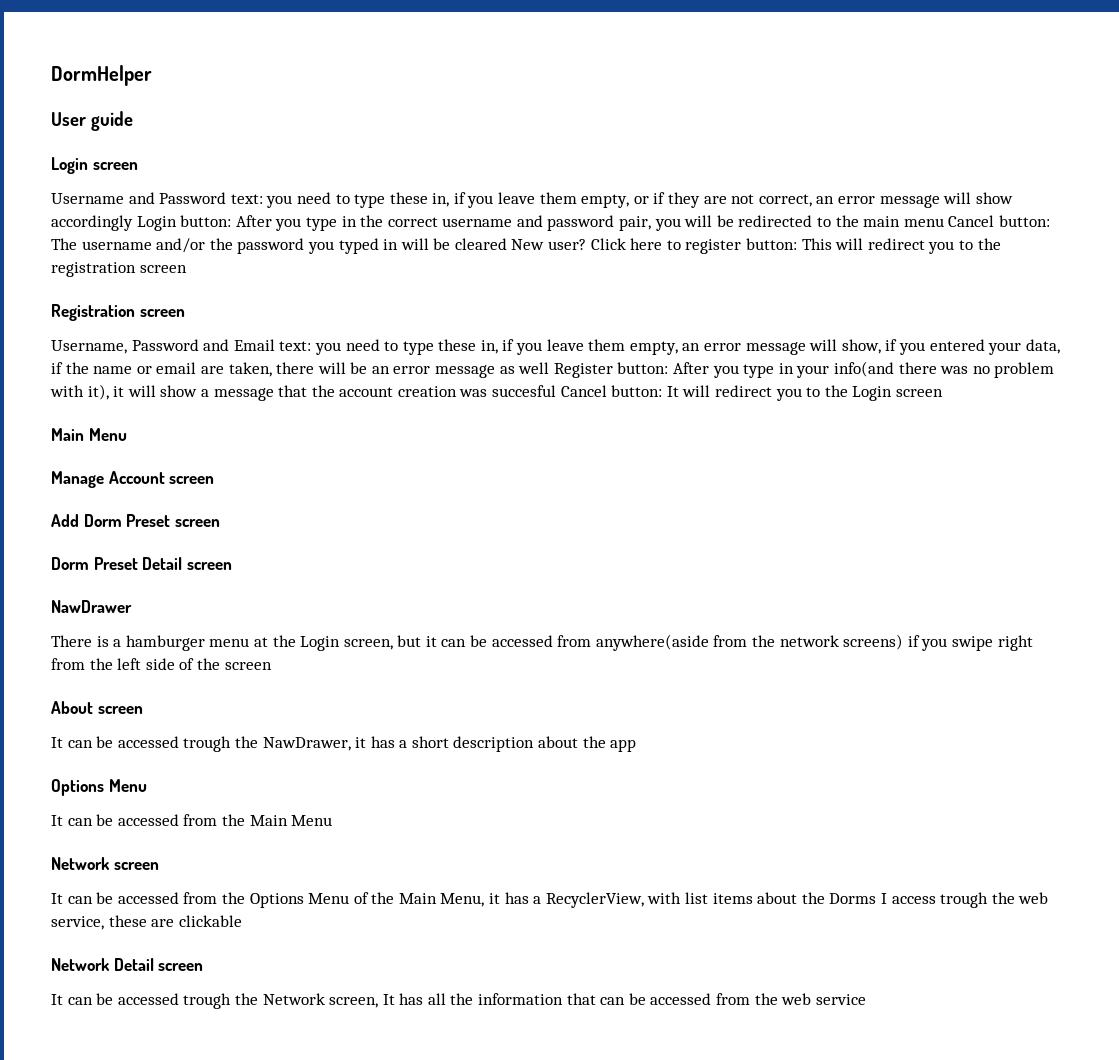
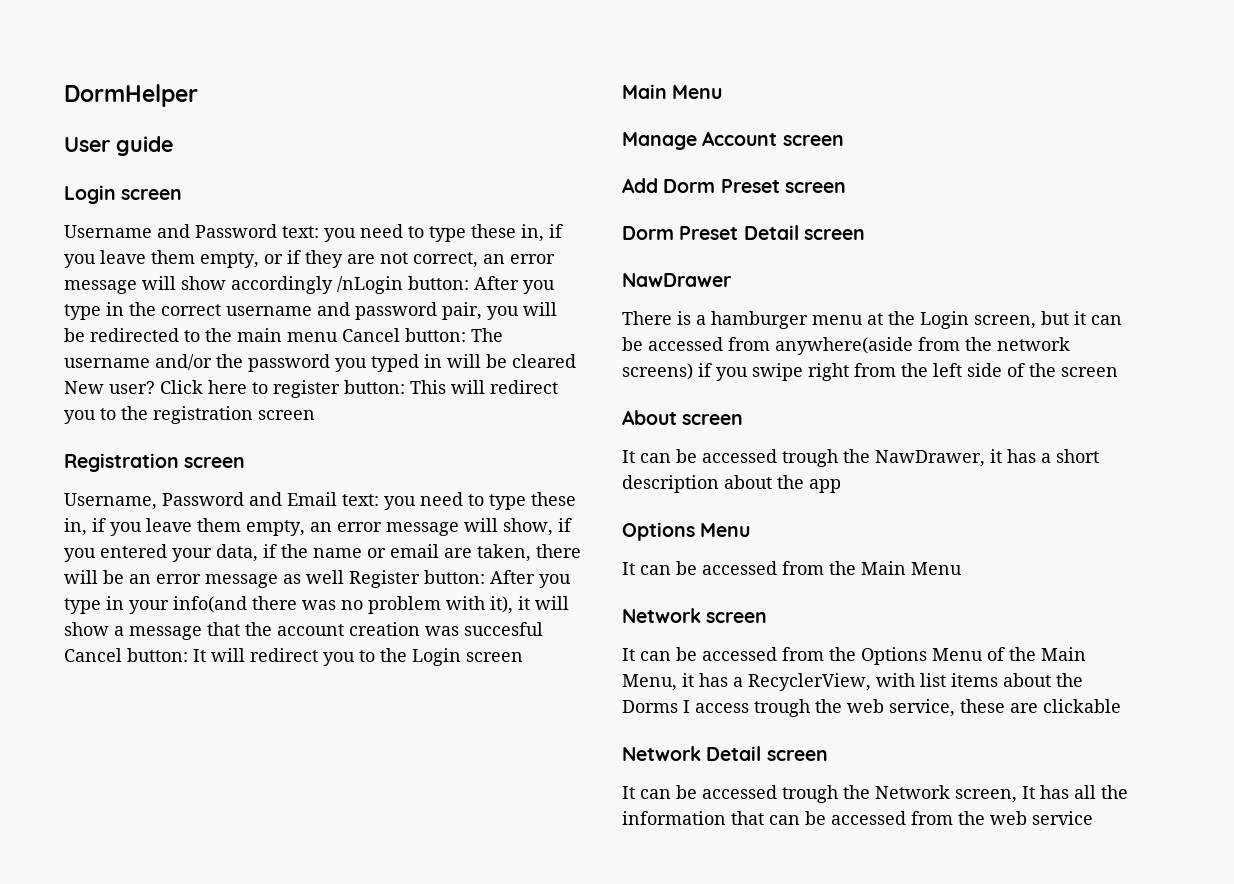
[136,216,177,231] Login -> [337,276,403,294] /nLogin

